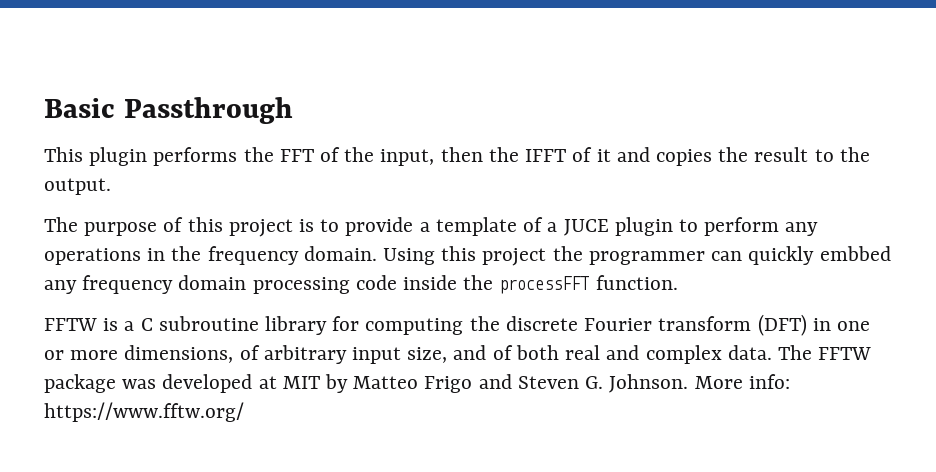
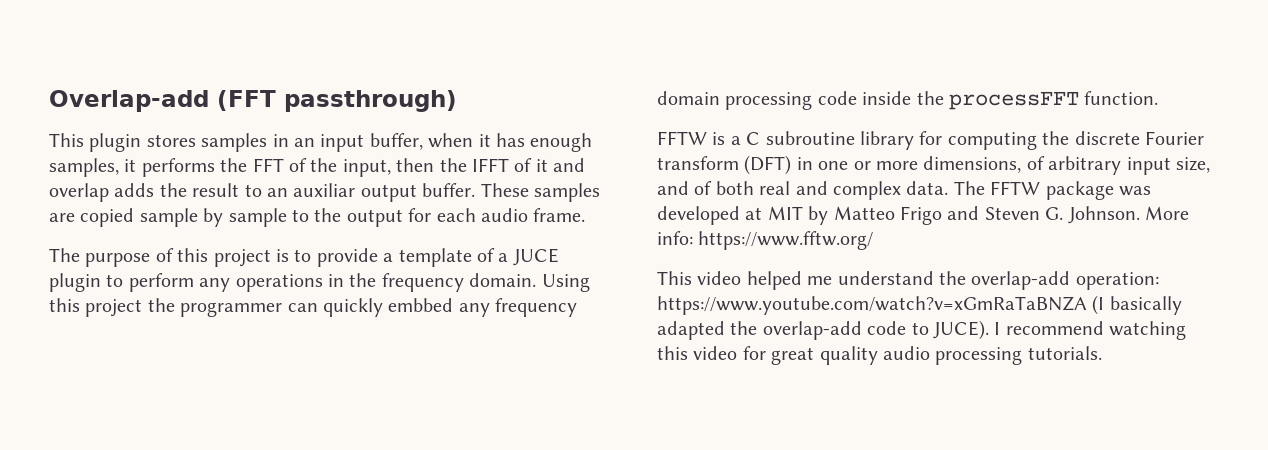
[44,97,293,124] Basic Passthrough -> [49,90,457,112] Overlap-add (FFT passthrough)
(148, 156) none -> [146,133,593,152] [49,158,137,177] stores samples in an input buffer, when it has enough samples, it
[655,149,712,166] copies -> [49,183,155,202] overlap adds
[839,147,870,162] [44,178,111,195] the output. -> [267,183,600,202] [49,208,586,227] an auxiliar output buffer. These samples are copied sample by sample to the output for each audio frame.
(244, 412) none -> [657,271,1159,290] [657,295,1182,315] [657,320,1187,340] [657,346,1102,365] // This video helped me understand the overlap-add operation: https://www.youtube.com/watch?v=xGmRaTaBNZA (I basically adapted the overlap-add code to JUCE). I recommend watching this video for great quality audio processing tutorials.

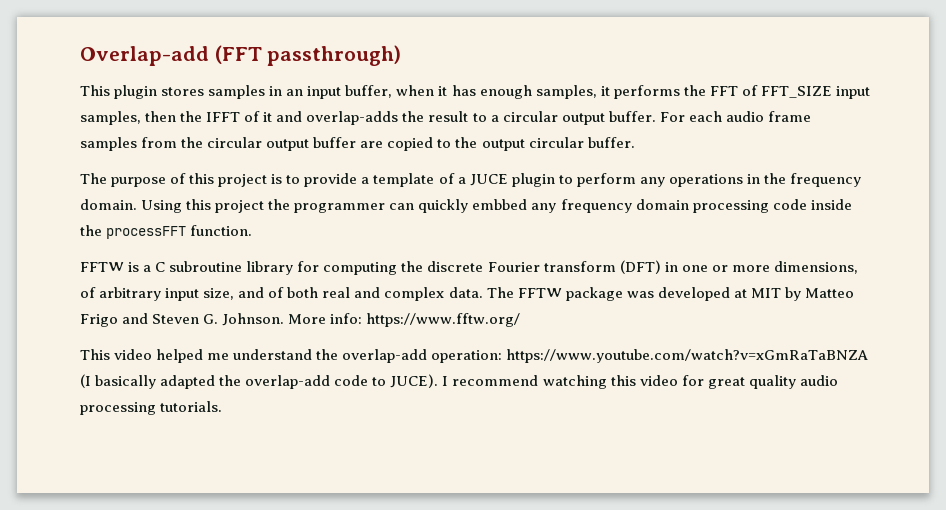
[310,158,391,177] the input, -> [760,86,870,99] [80,111,141,125] FFT_SIZE input samples,
[49,183,155,202] overlap adds -> [306,111,399,125] overlap-adds
[267,183,600,202] [49,208,586,227] an auxiliar output buffer. These samples are copied sample by sample to the output for each audio frame. -> [490,111,811,125] [80,137,635,151] a circular output buffer. For each audio frame samples from the circular output buffer are copied to the output circular buffer.

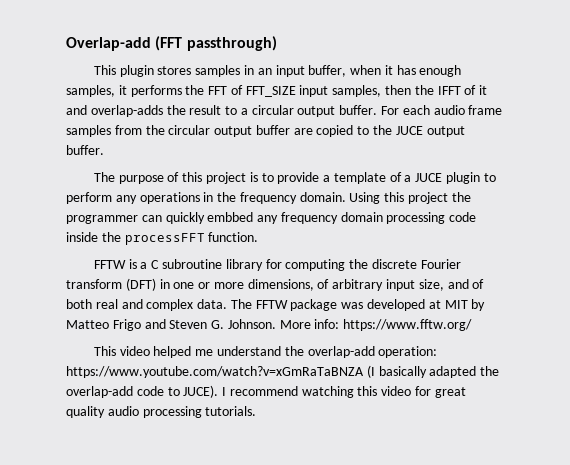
[481,137,584,151] output circular -> [395,126,465,137] JUCE output

